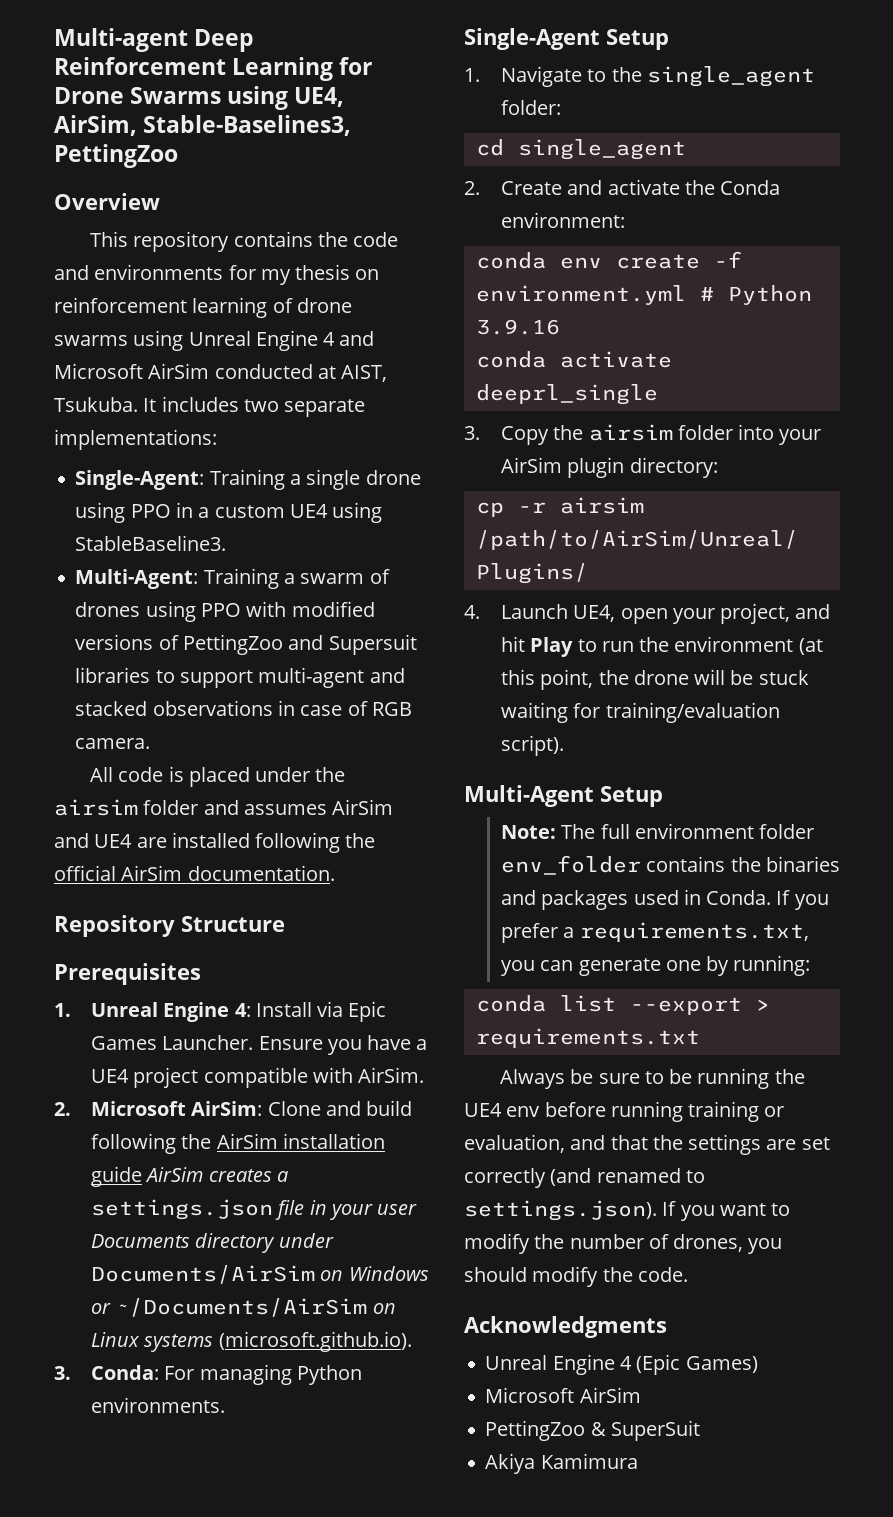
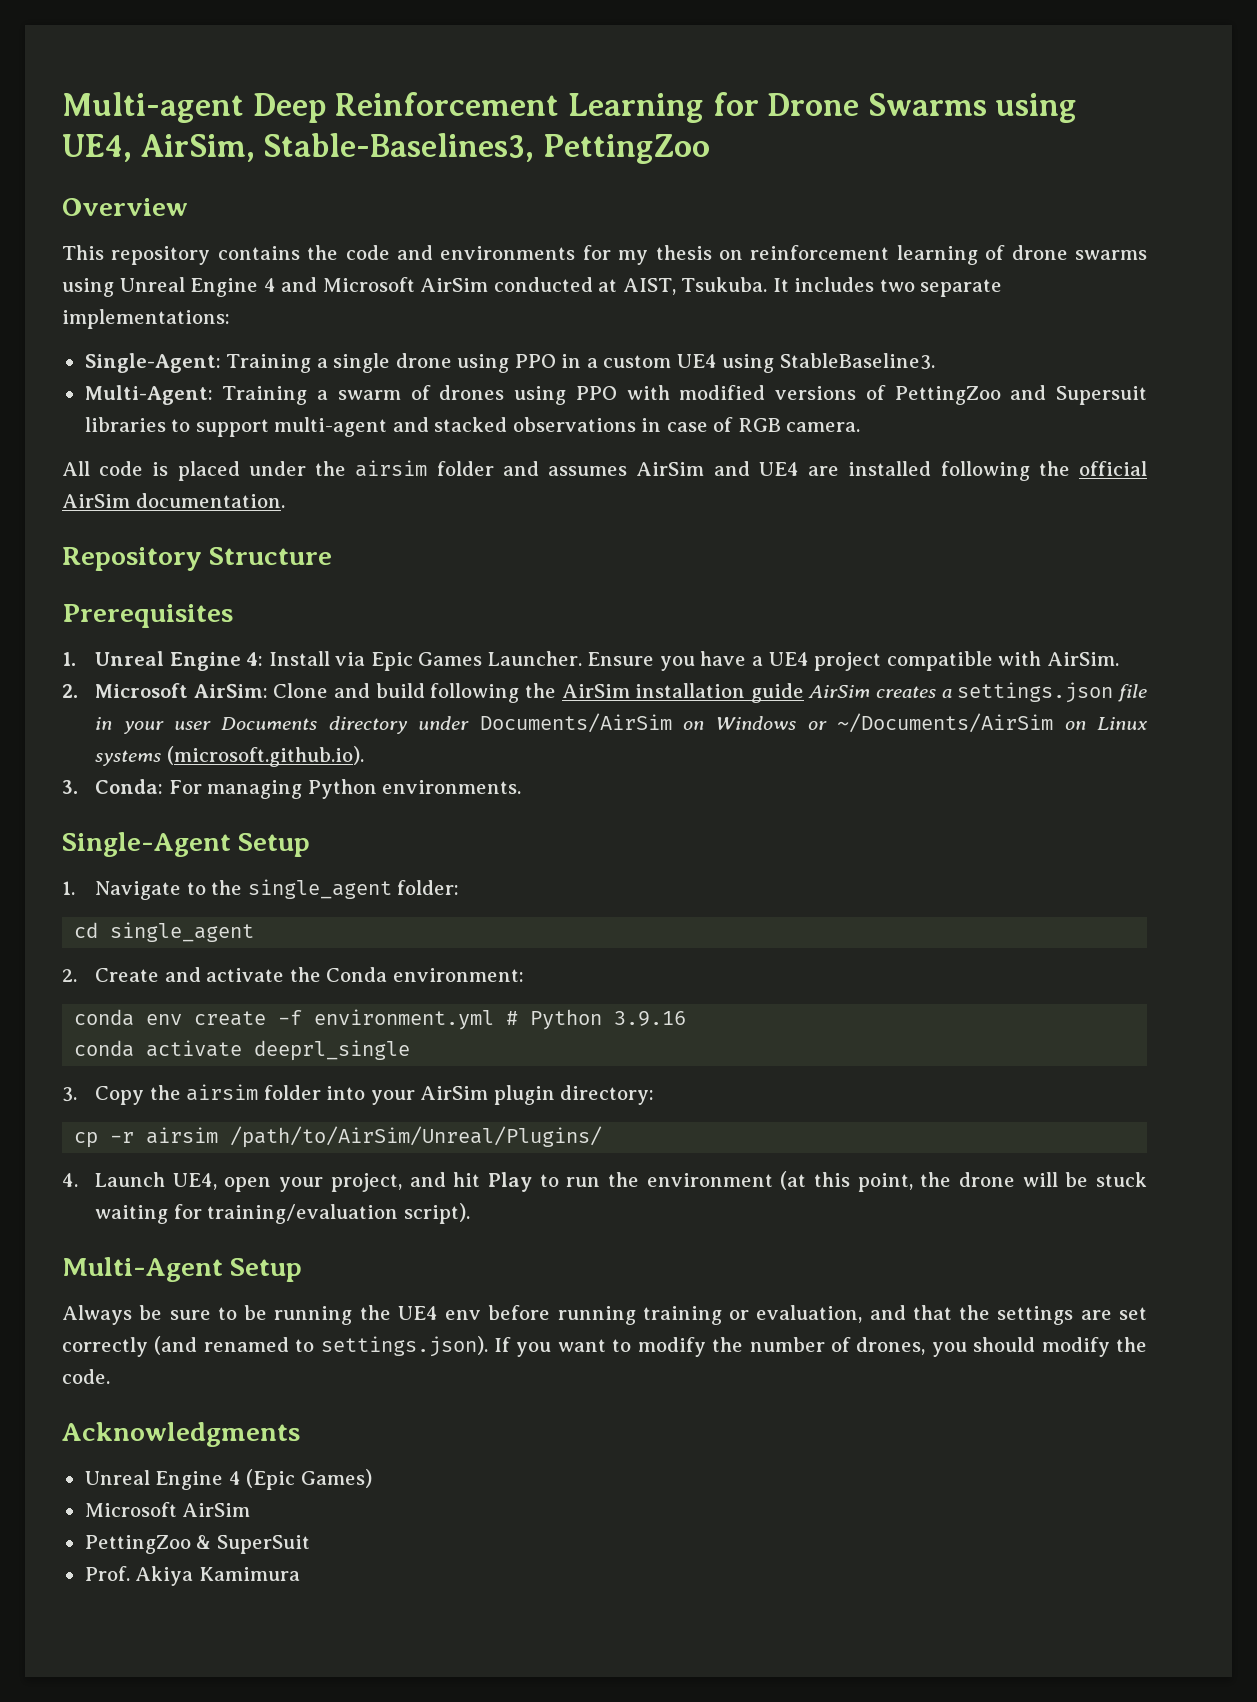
[501,823,815,839] [501,855,840,875] [501,889,829,910] [501,922,809,943] [501,955,811,976] [475,995,770,1015] [475,1028,700,1048] // Note: The full environment folder env_folder contains the binaries and packages used in Conda. If you prefer a requirements.txt, you can generate one by running: // conda list --export > requirements.txt -> (303, 1270) none
(700, 1430) none -> [84,1566,130,1581] Prof.

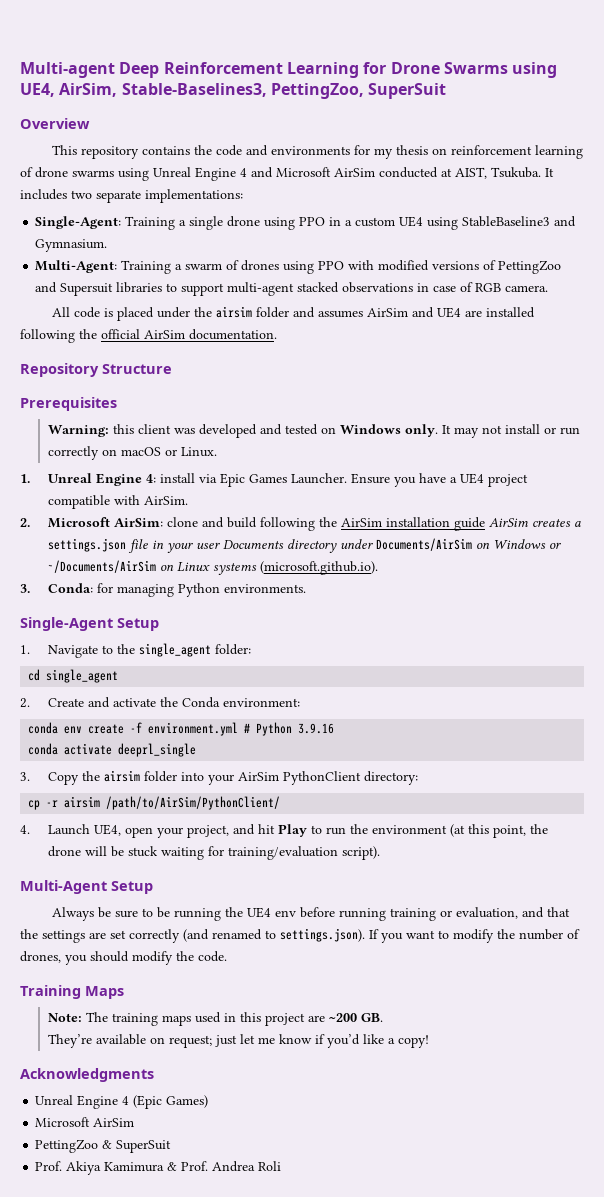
[542,134,710,164] PettingZoo -> [270,83,447,99] PettingZoo, SuperSuit
[779,353,935,370] StableBaseline3. -> [462,216,577,227] [35,239,108,252] StableBaseline3 and Gymnasium.
[392,417,429,432] and -> (295, 289) none
(233, 616) none -> [47,424,580,438] [47,446,217,460] // Warning: this client was developed and tested on Windows only. It may not install or run correctly on macOS or Linux.
[268,651,330,666] Install -> [159,473,195,483] install
[273,683,329,698] Clone -> [166,517,198,527] clone
[168,780,202,794] For -> [96,583,113,593] for
[493,1085,555,1105] plugin -> [282,771,361,785] PythonClient
[230,1126,603,1148] /path/to/AirSim/Unreal/Plugins/ -> [106,796,281,810] /path/to/AirSim/PythonClient/
(110, 1376) none -> [20,985,124,999] [47,1012,383,1026] [47,1034,429,1048] // Training Maps // Note: The training maps used in this project are ~200 GB. // They’re available on request; just let me know if you’d like a copy!
(300, 1574) none -> [167,1161,282,1172] & Prof. Andrea Roli

